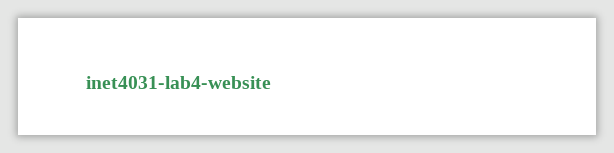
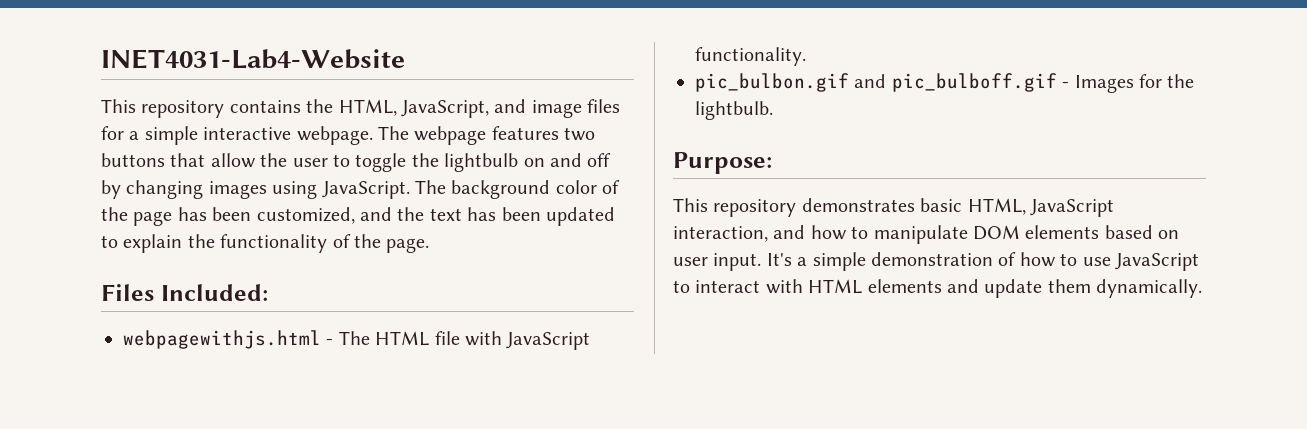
[86,76,271,89] inet4031-lab4-website -> [101,49,405,69] [101,99,621,118] [101,126,596,145] [101,153,612,172] [101,180,621,199] [101,207,615,226] [101,234,430,253] [101,284,268,301] [123,330,591,350] [695,47,806,66] [695,73,1195,93] [695,101,773,120] [673,152,772,174] [673,198,1114,217] [673,225,1180,244] [673,252,1199,271] [673,279,1203,298] INET4031-Lab4-Website // This repository contains the HTML, JavaScript, and image files for a simple interactive webpage. The webpage features two buttons that allow the user to toggle the lightbulb on and off by changing images using JavaScript. The background color of the page has been customized, and the text has been updated to explain the functionality of the page. // Files Included: // webpagewithjs.html - The HTML file with JavaScript functionality. // pic_bulbon.gif and pic_bulboff.gif - Images for the lightbulb. // Purpose: // This repository demonstrates basic HTML, JavaScript interaction, and how to manipulate DOM elements based on user input. It's a simple demonstration of how to use JavaScript to interact with HTML elements and update them dynamically.

